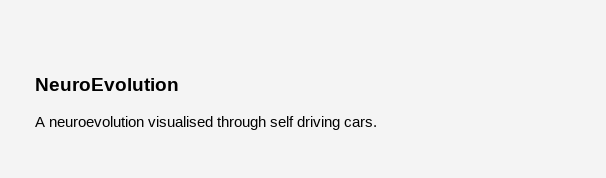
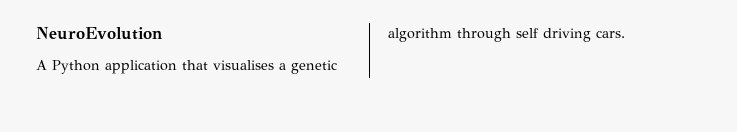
[49,116,214,127] neuroevolution visualised -> [52,60,337,74] [388,28,452,42] Python application that visualises a genetic algorithm

